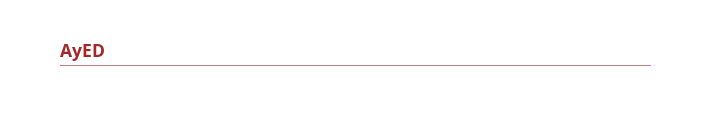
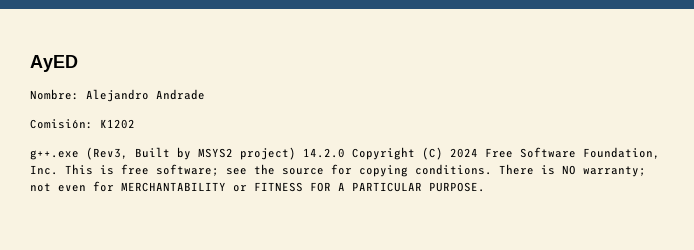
(105, 52) none -> [30,89,205,102] [30,119,135,129] [30,147,660,160] [30,164,646,177] [30,181,485,192] // Nombre: Alejandro Andrade // Comisión: K1202 // g++.exe (Rev3, Built by MSYS2 project) 14.2.0 Copyright (C) 2024 Free Software Foundation, Inc. This is free software; see the source for copying conditions. There is NO warranty; not even for MERCHANTABILITY or FITNESS FOR A PARTICULAR PURPOSE.

